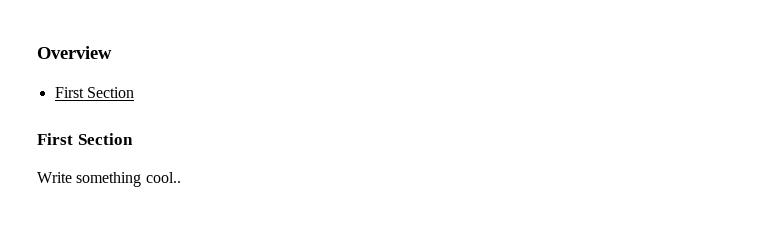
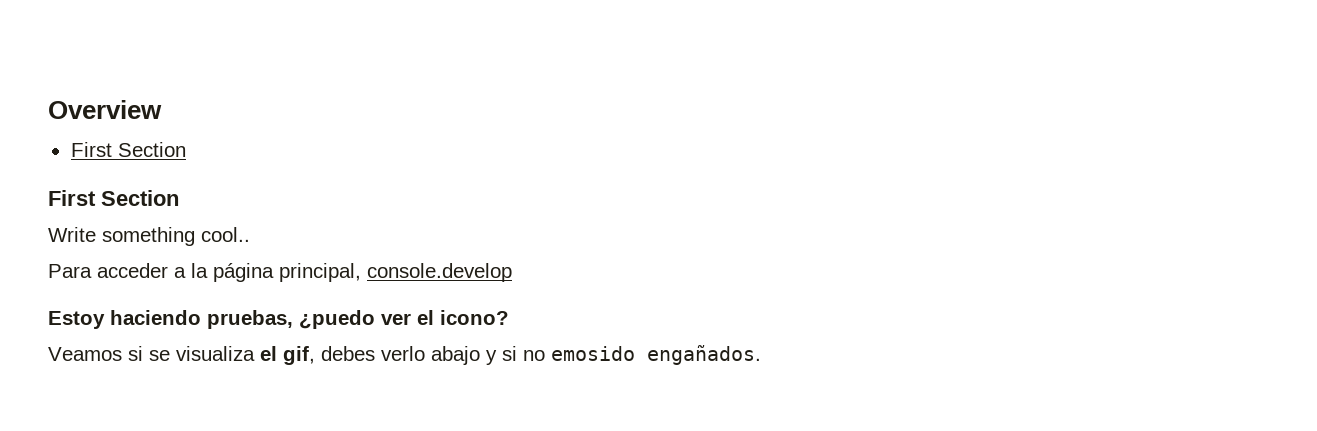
(181, 177) none -> [48,263,512,282] [48,310,509,329] [48,345,761,365] // Para acceder a la página principal, console.develop // Estoy haciendo pruebas, ¿puedo ver el icono? // Veamos si se visualiza el gif, debes verlo abajo y si no emosido engañados.

